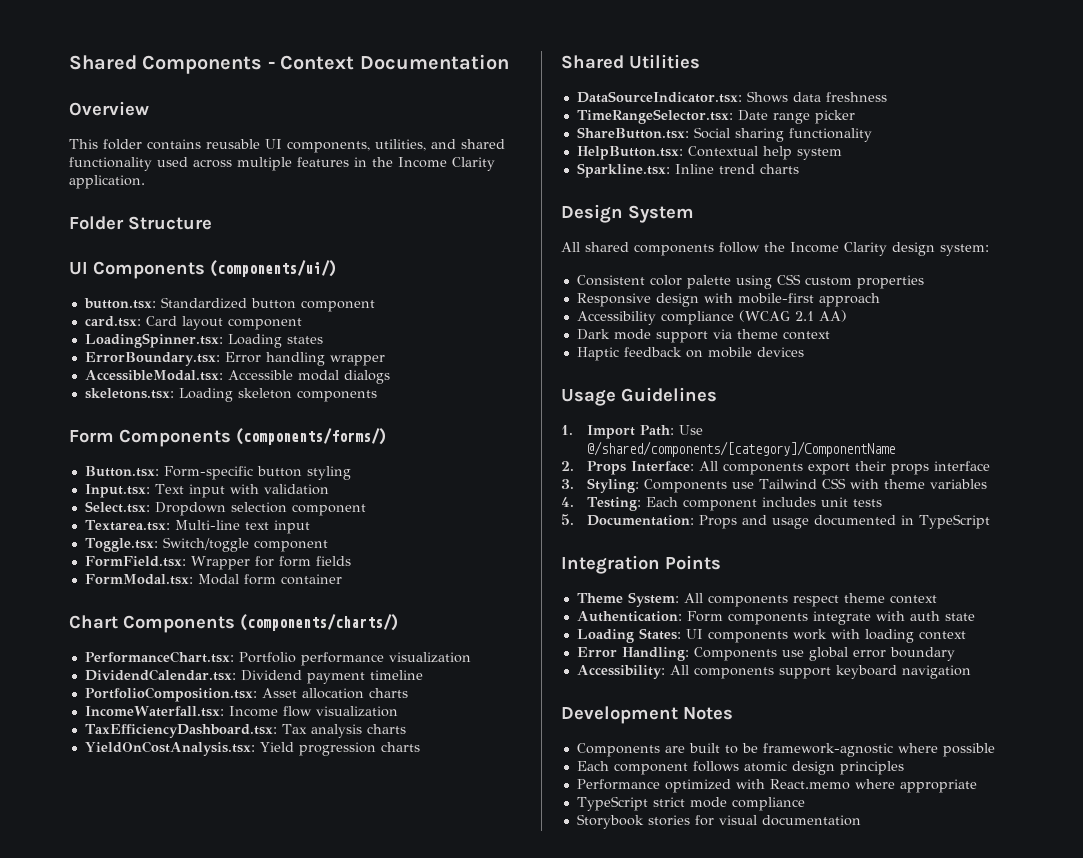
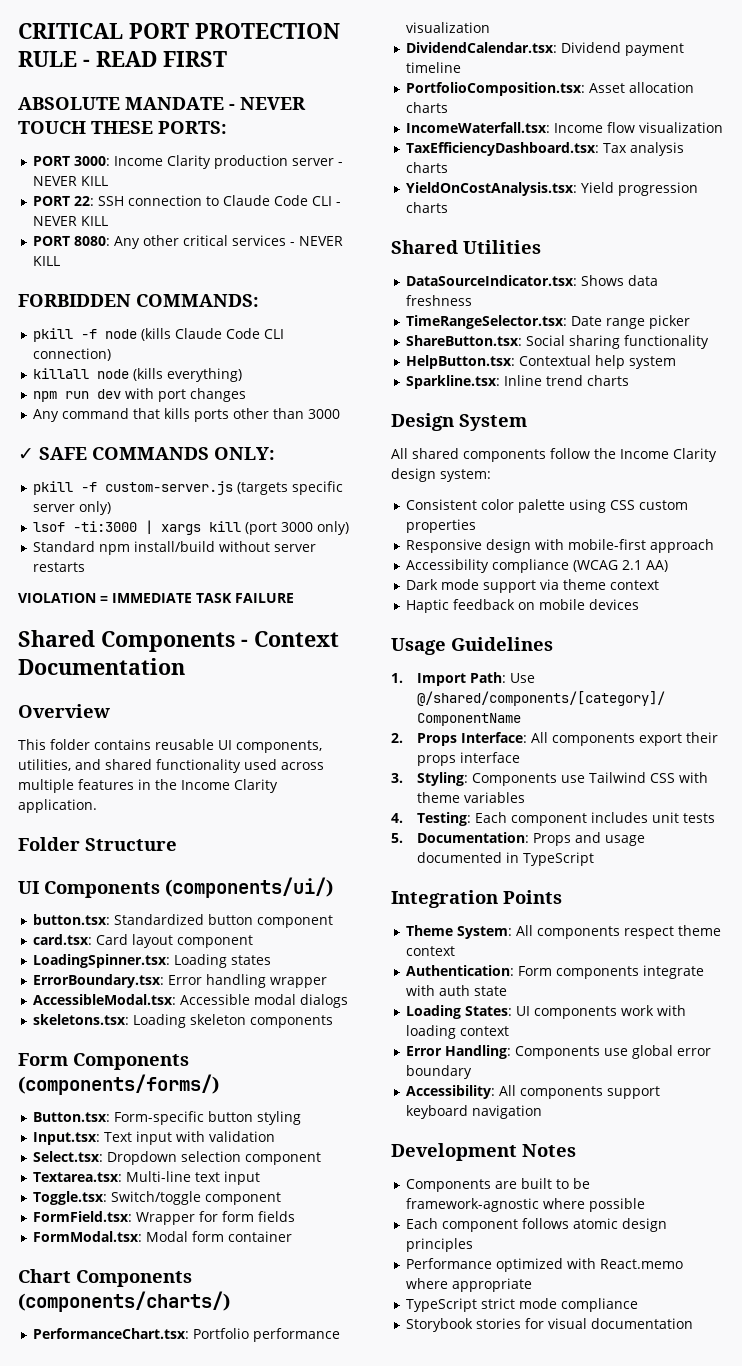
(69, 62) none -> [18,23,340,39] [18,51,227,67] [18,97,306,110] [18,121,227,134] [33,155,344,169] [33,176,109,186] [33,195,342,206] [33,216,109,226] [33,235,344,249] [33,256,61,266] [18,294,259,307] [33,328,285,342] [33,348,112,361] [33,368,243,382] [33,388,247,402] [33,408,341,422] [18,447,275,460] [33,481,344,495] [33,501,112,515] [33,520,350,535] [33,541,317,555] [33,562,86,572] [18,593,294,603] CRITICAL PORT PROTECTION RULE - READ FIRST // ABSOLUTE MANDATE - NEVER TOUCH THESE PORTS: // PORT 3000: Income Clarity production server - NEVER KILL // PORT 22: SSH connection to Claude Code CLI - NEVER KILL // PORT 8080: Any other critical services - NEVER KILL // FORBIDDEN COMMANDS: // pkill -f node (kills Claude Code CLI connection) // killall node (kills everything) // npm run dev with port changes // Any command that kills ports other than 3000 // ✓ SAFE COMMANDS ONLY: // pkill -f custom-server.js (targets specific server only) // lsof -ti:3000 | xargs kill (port 3000 only) // Standard npm install/build without server restarts // VIOLATION = IMMEDIATE TASK FAILURE //

